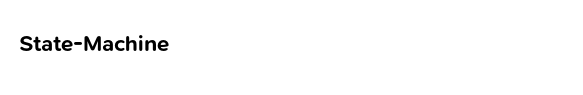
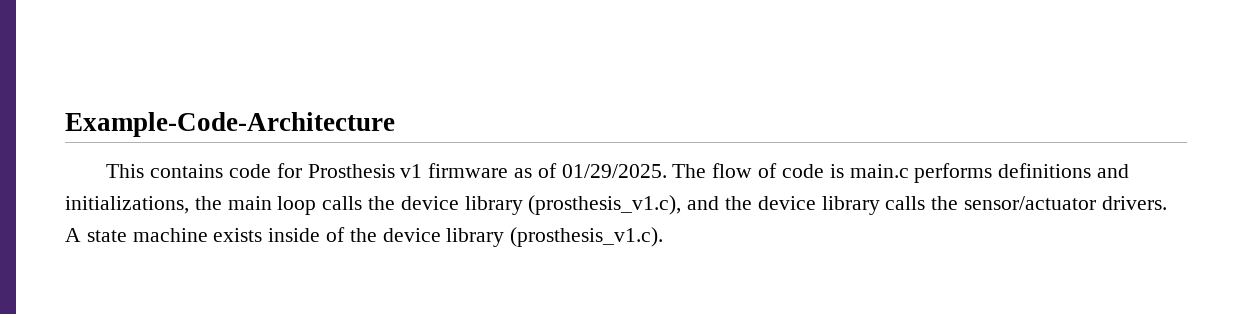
[19,35,169,52] State-Machine -> [65,112,395,137] [106,163,1129,183] [65,195,1167,215] [65,227,664,247] Example-Code-Architecture // This contains code for Prosthesis v1 firmware as of 01/29/2025. The flow of code is main.c performs definitions and initializations, the main loop calls the device library (prosthesis_v1.c), and the device library calls the sensor/actuator drivers. A state machine exists inside of the device library (prosthesis_v1.c).

